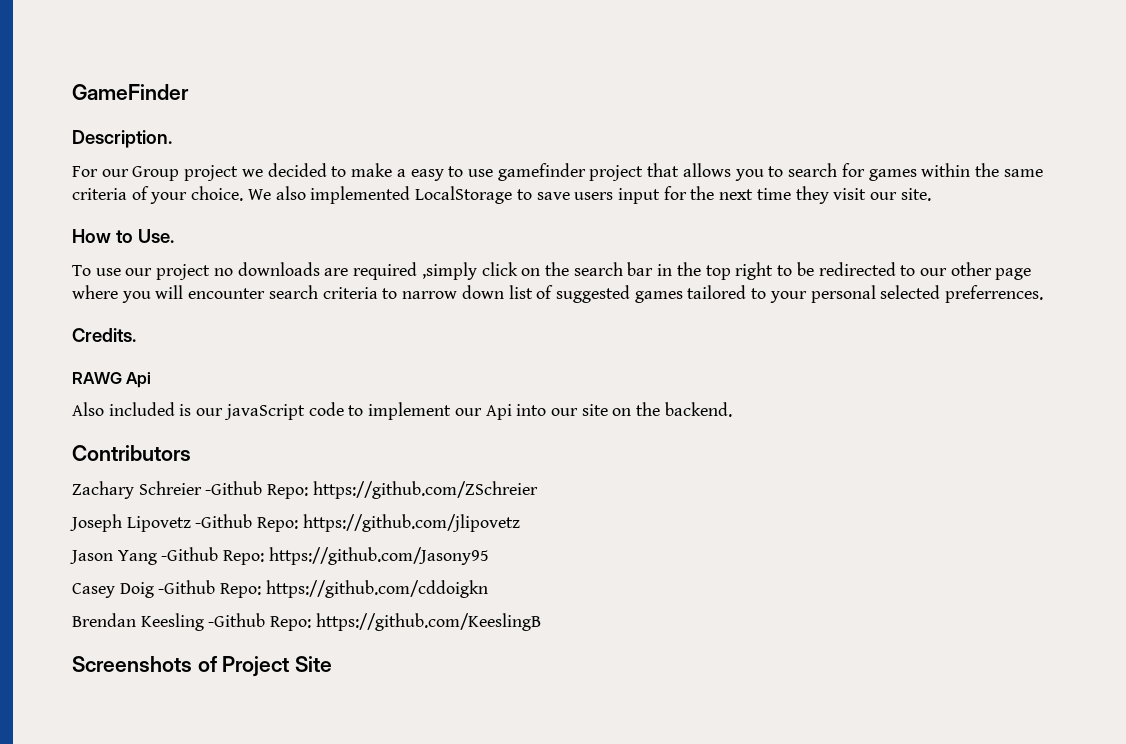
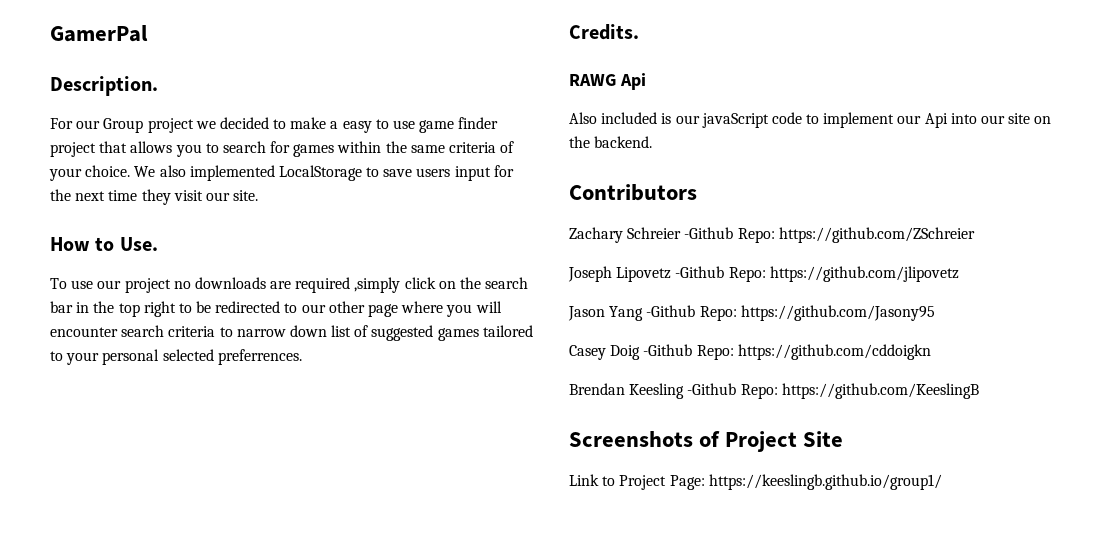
[72,84,189,100] GameFinder -> [50,25,148,42] GamerPal
[497,163,586,181] gamefinder -> [419,117,499,133] game finder
(333, 664) none -> [569,474,942,490] // Link to Project Page: https://keeslingb.github.io/group1/

